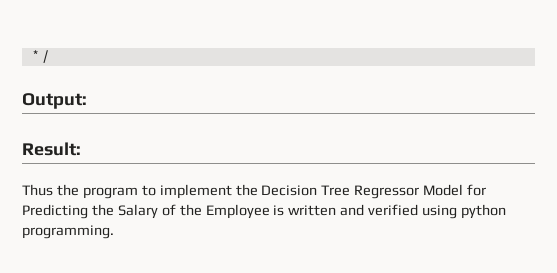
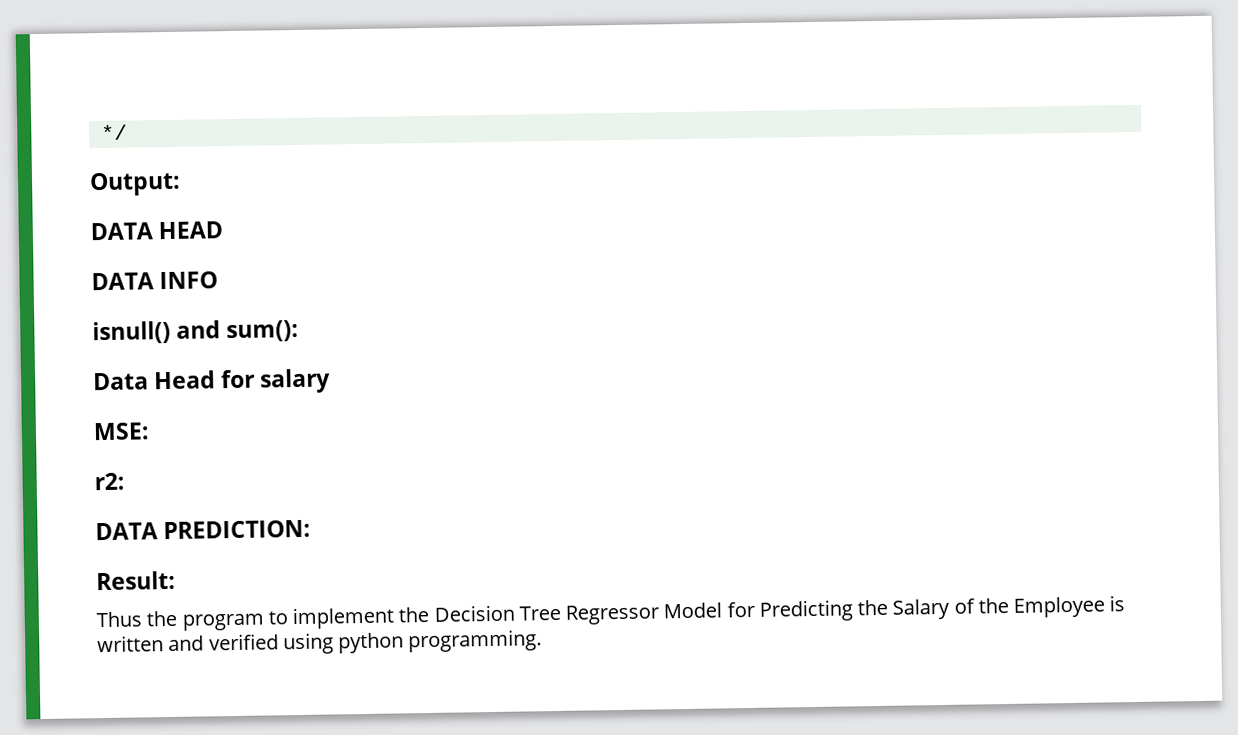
(87, 101) none -> [90,221,224,241] [91,271,219,291] [92,319,300,345] [93,368,332,394] [93,422,150,441] [94,472,125,491] [95,519,312,541] // DATA HEAD // DATA INFO // isnull() and sum(): // Data Head for salary // MSE: // r2: // DATA PREDICTION:

